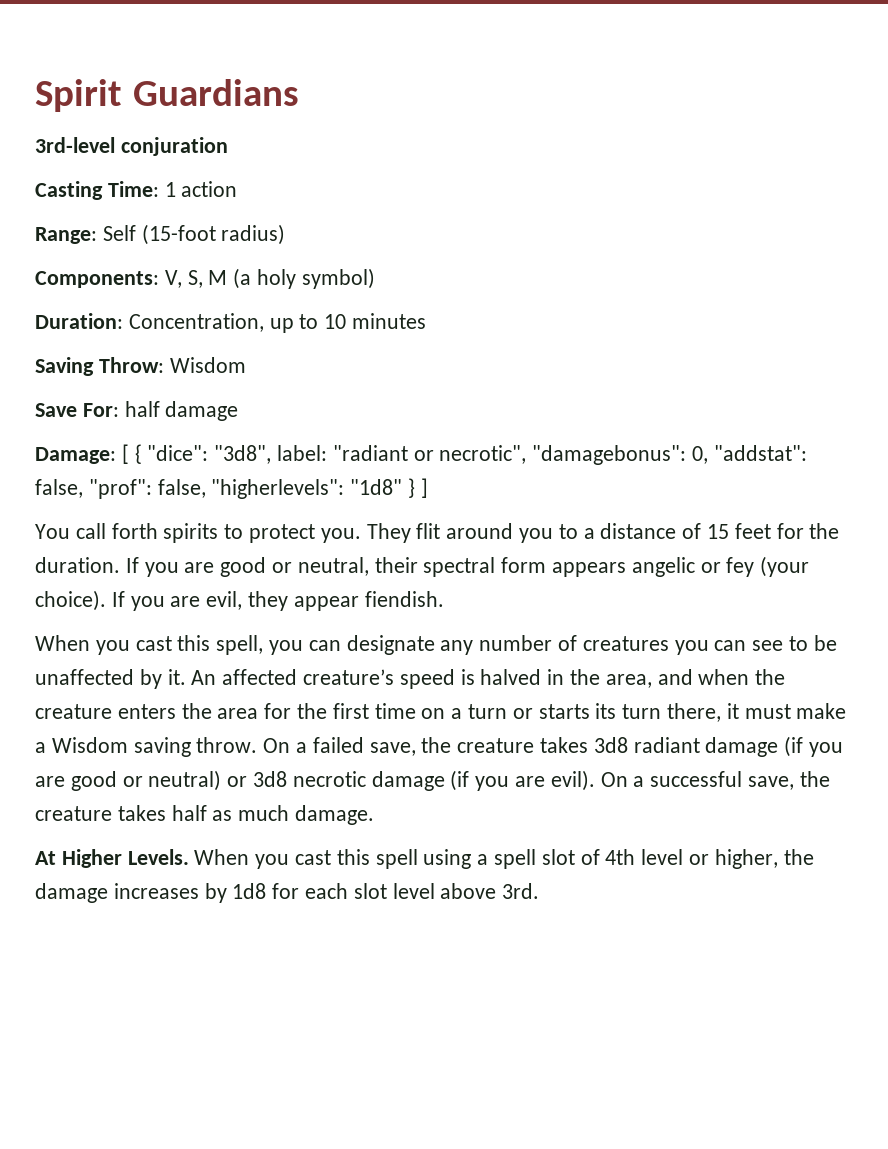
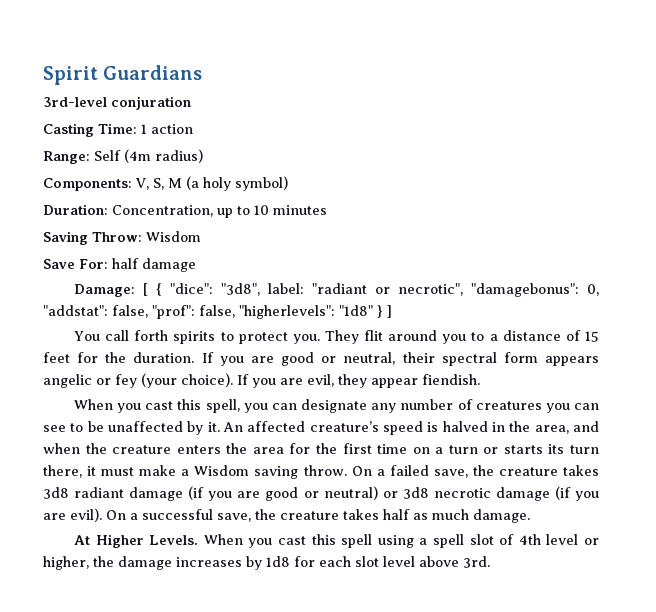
[141,224,216,245] (15-foot -> [124,149,151,163] (4m

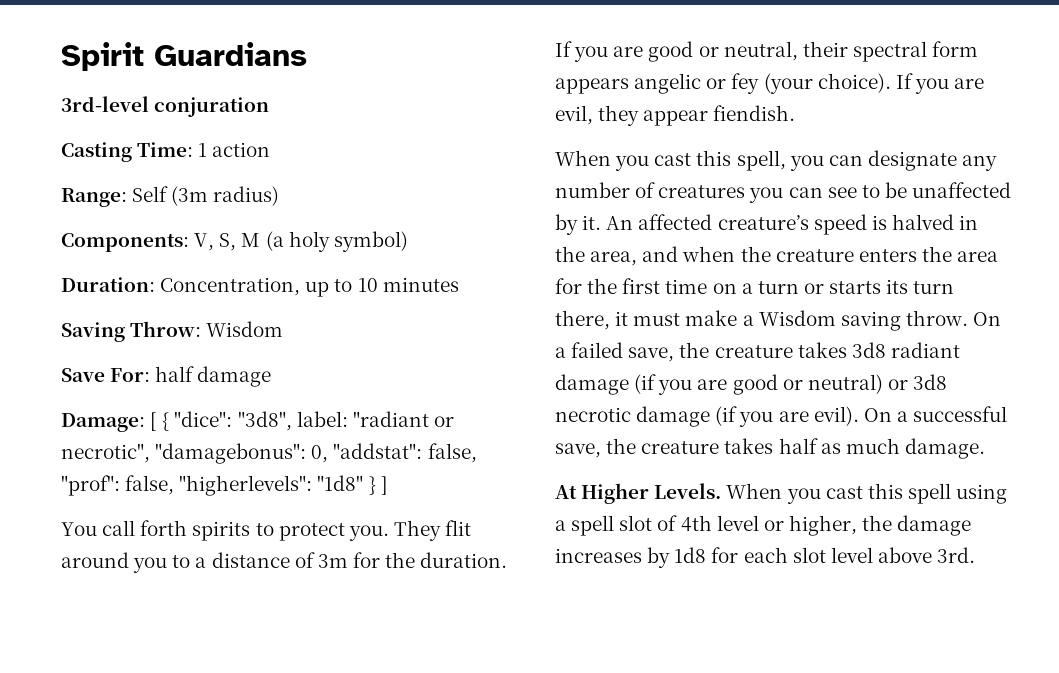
[124,149,151,163] (4m -> [171,186,209,206] (3m
[585,331,600,342] [43,352,70,363] 15 feet -> [317,554,348,568] 3m

